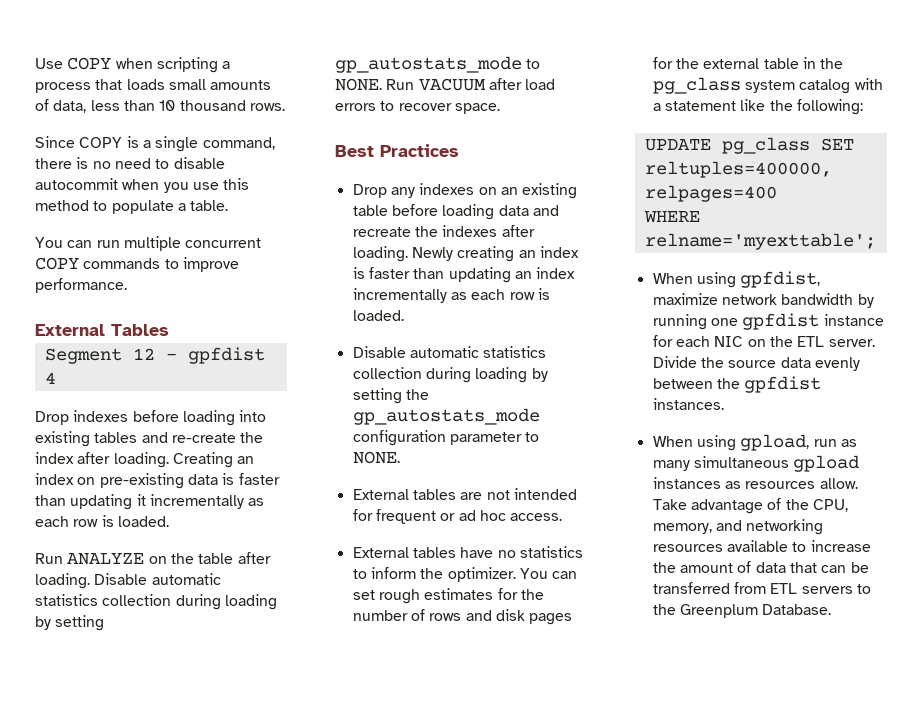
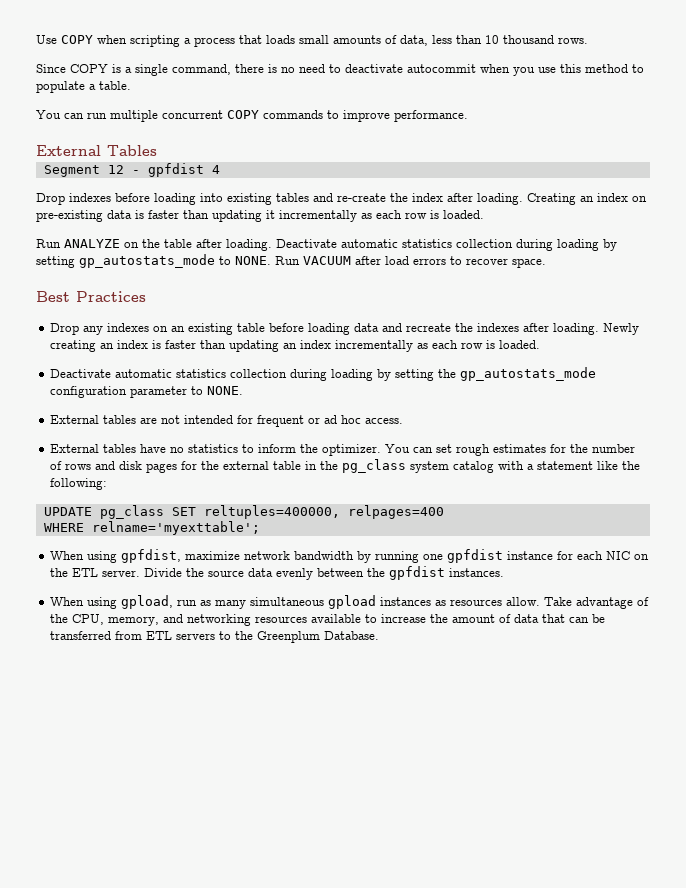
[173,157,225,169] disable -> [345,64,403,73] deactivate
[94,573,148,585] Disable -> [276,239,337,248] Deactivate
[352,346,406,358] Disable -> [50,369,112,378] Deactivate

